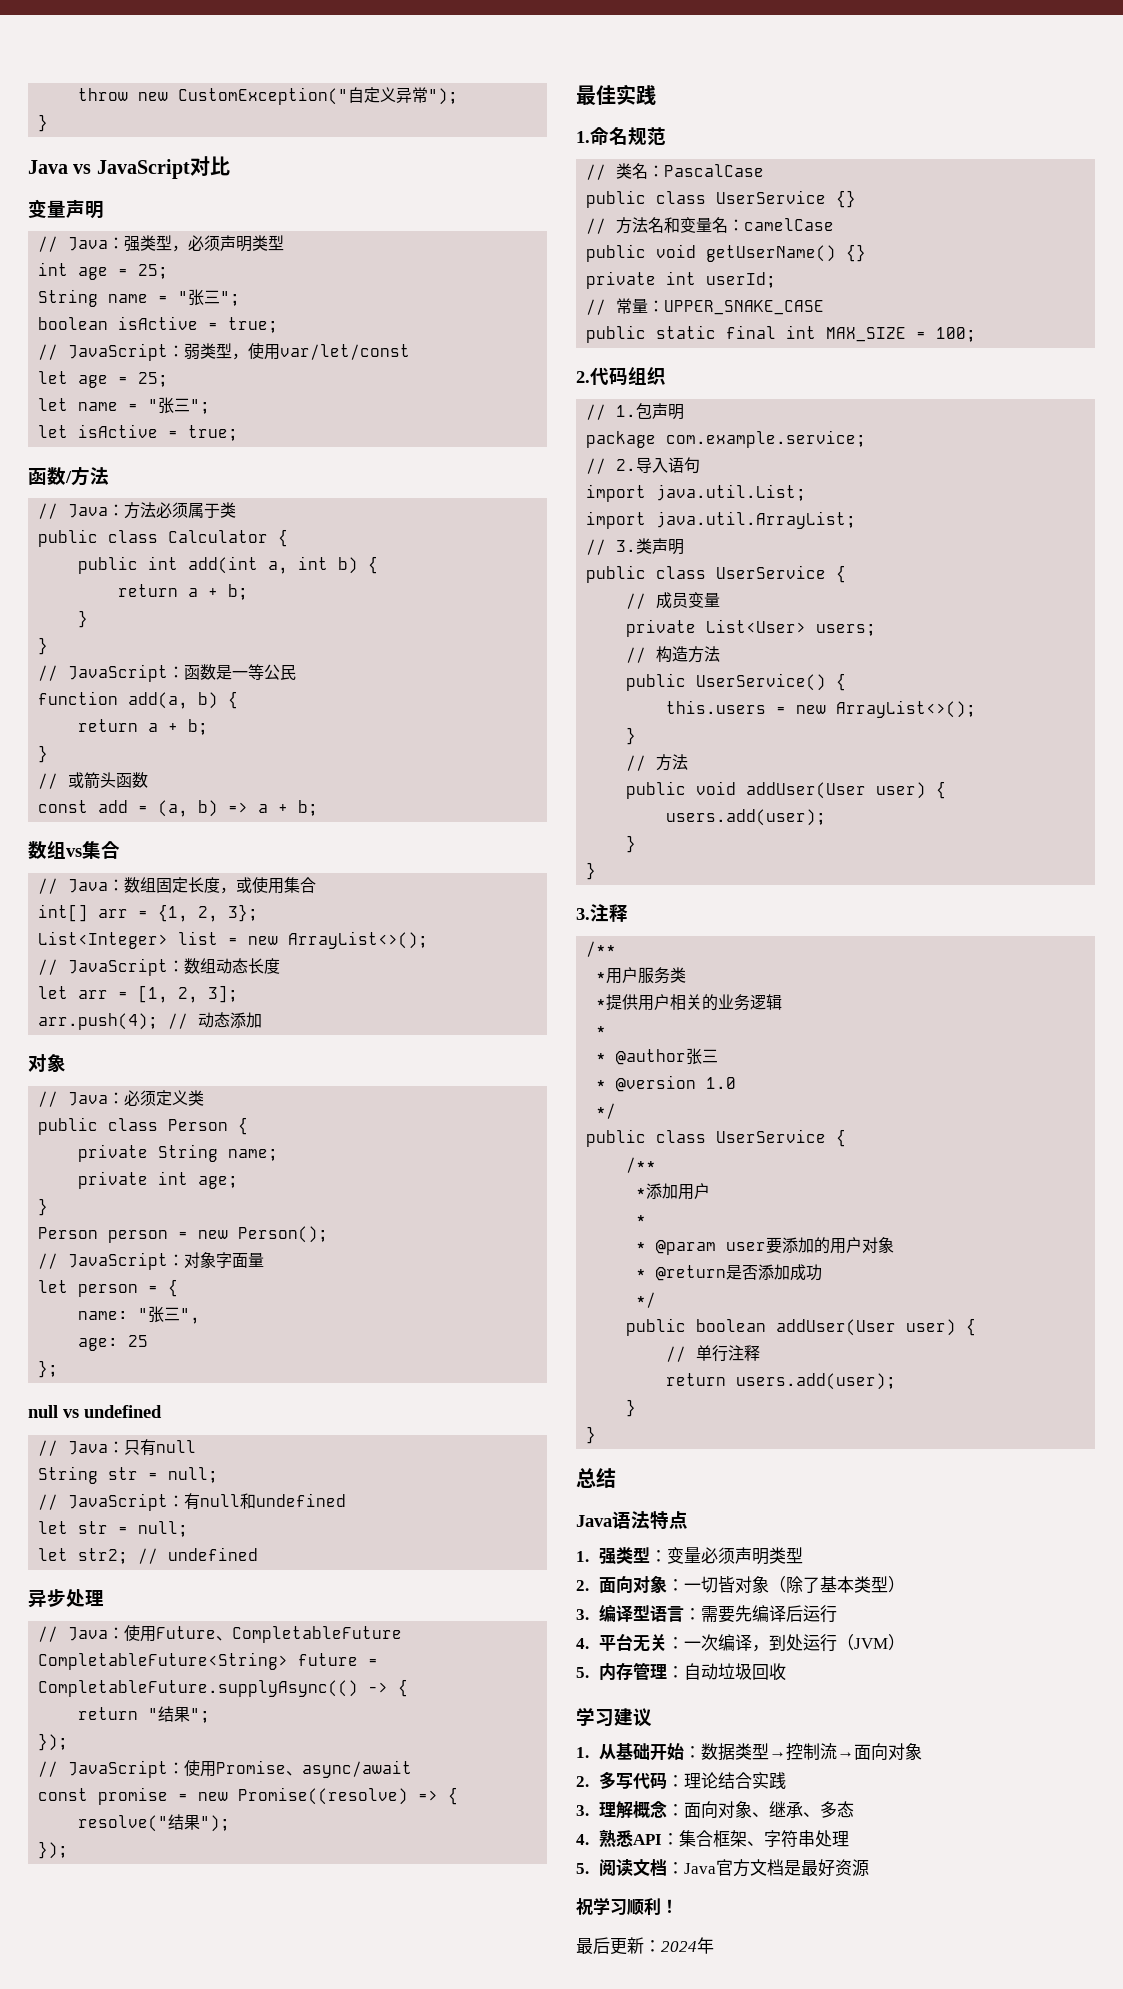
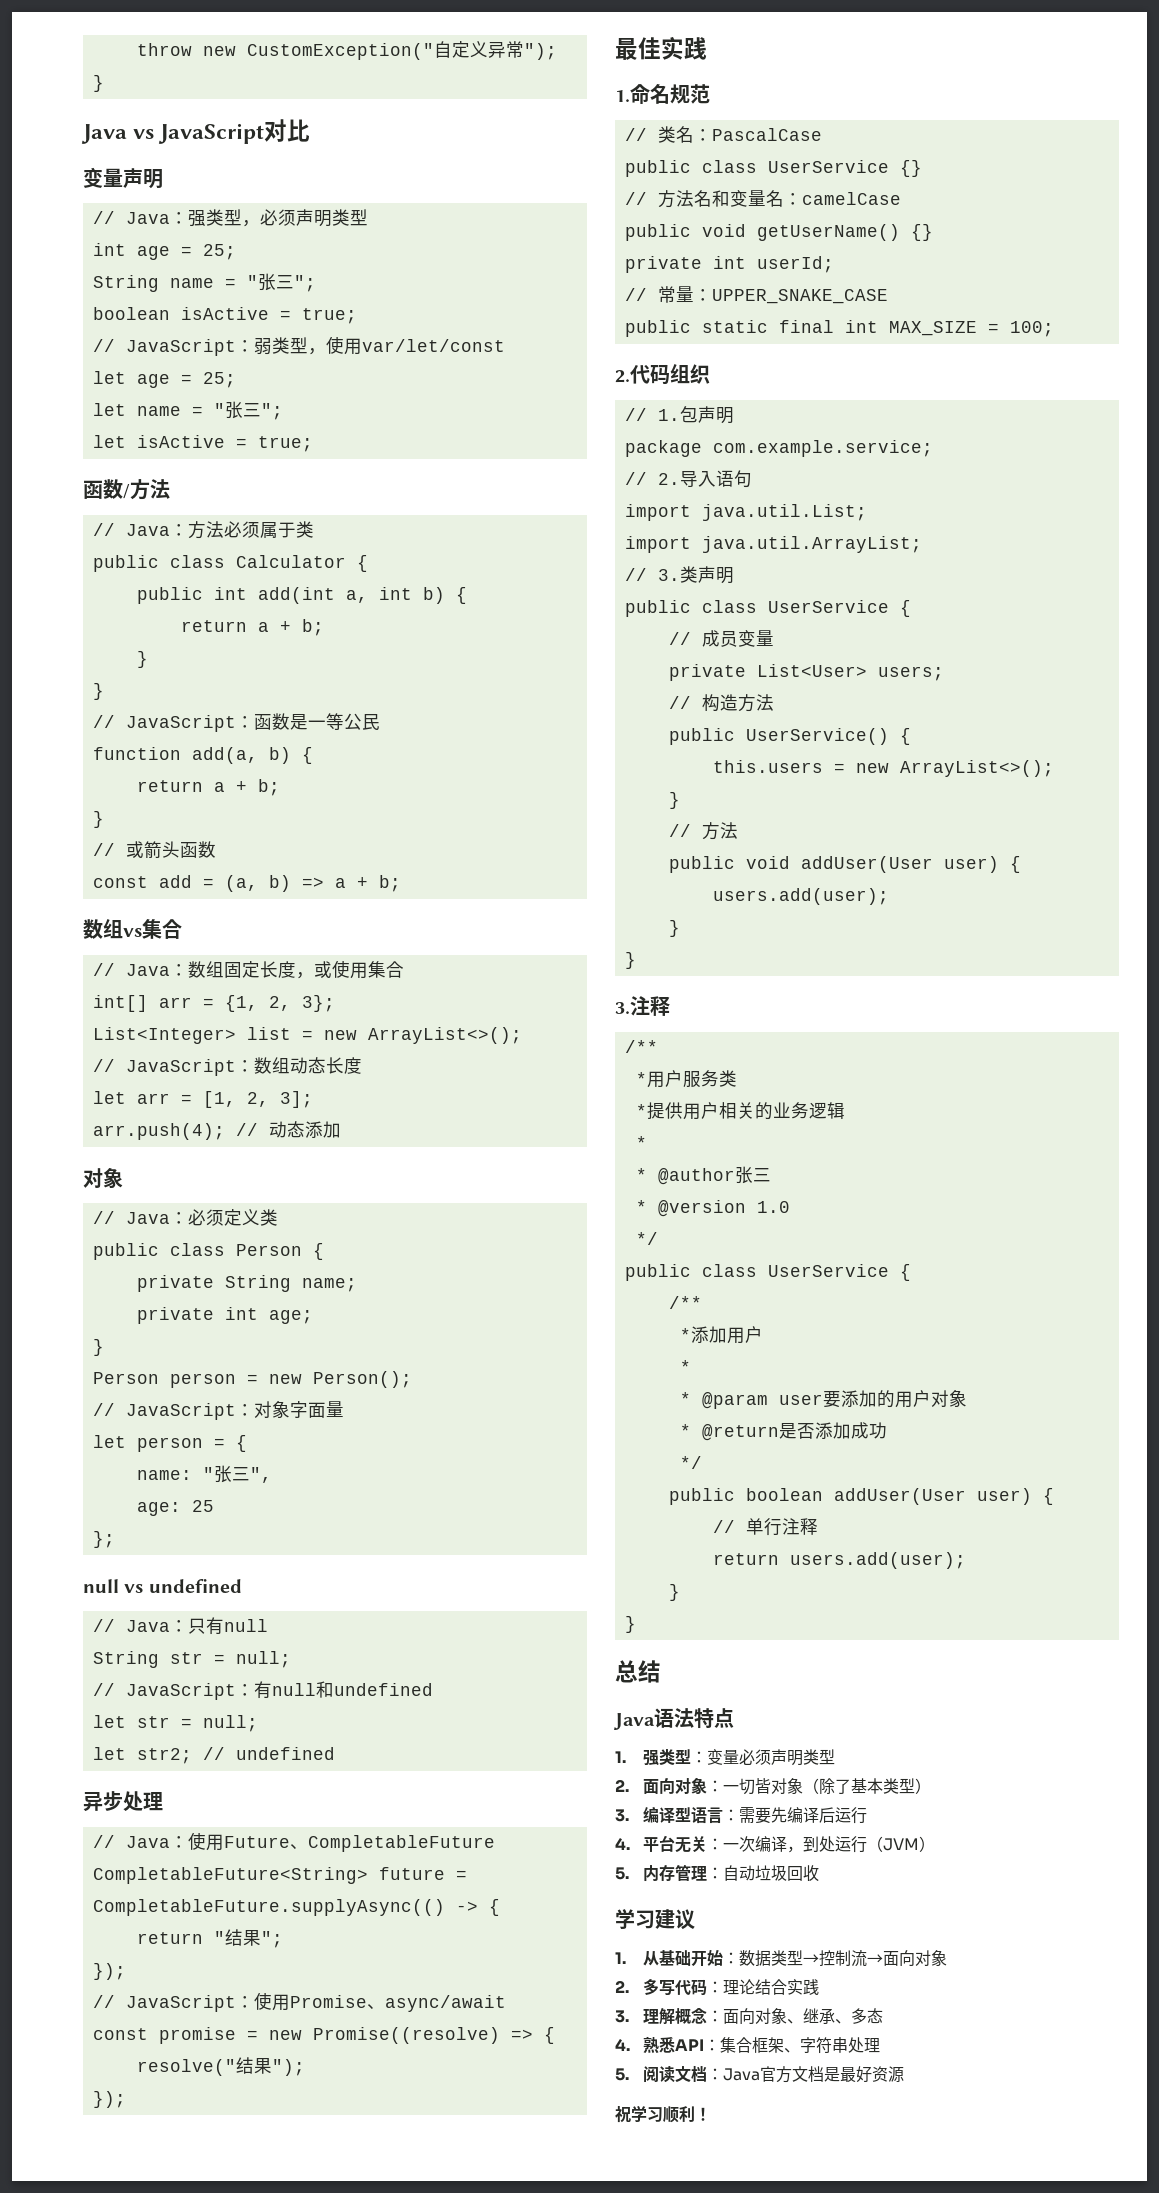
[576,1937,714,1955] // 最后更新：2024年 -> (711, 2114) none

